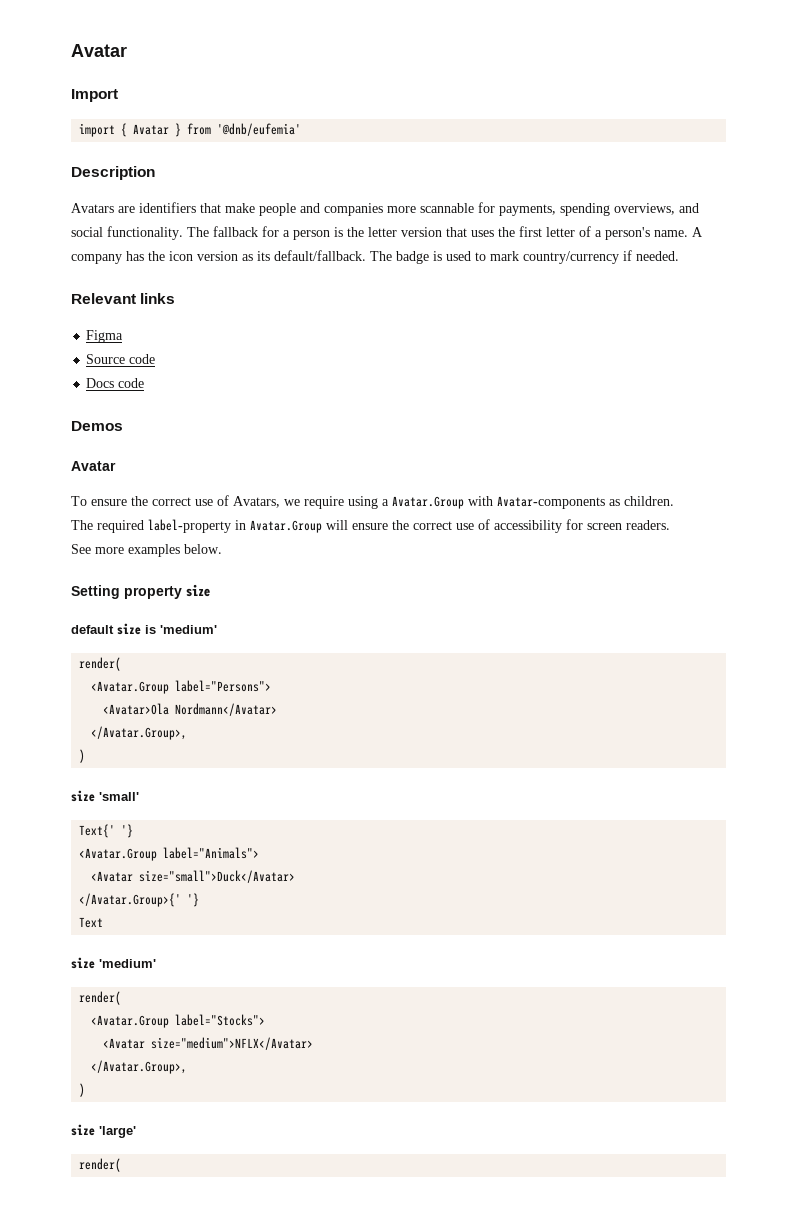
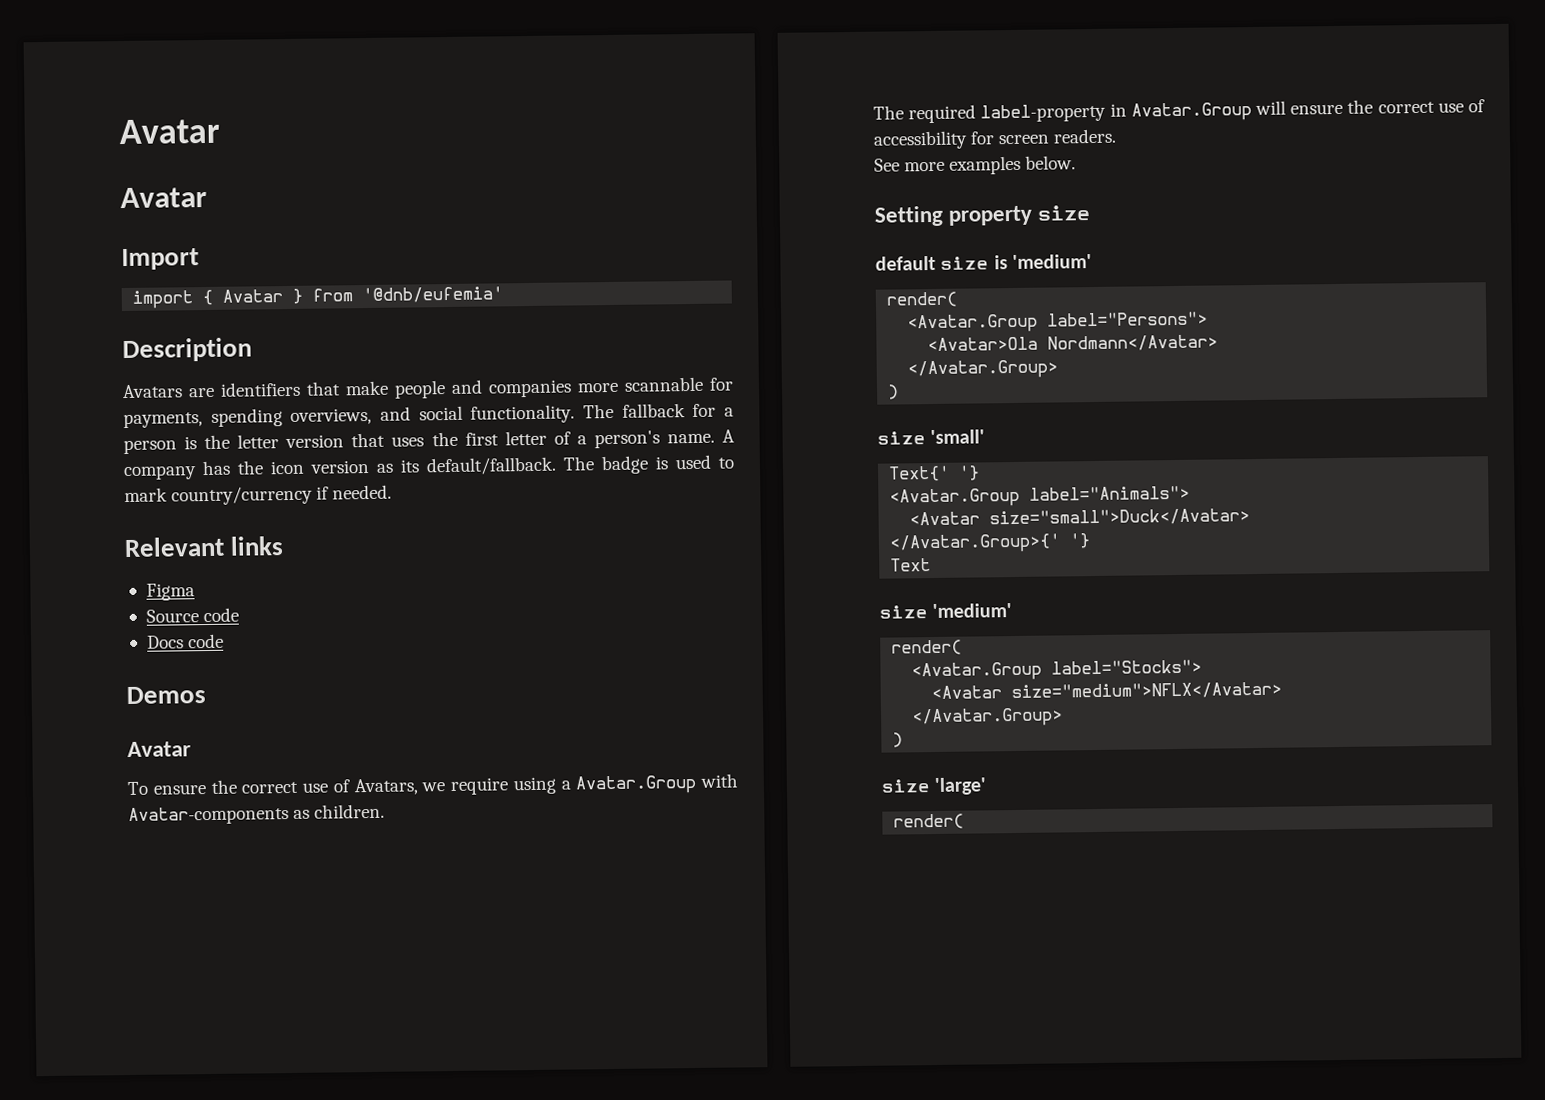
[71,44,127,57] Avatar -> [119,118,220,145] [120,186,207,209] Avatar // Avatar
[91,726,188,740] </Avatar.Group>, -> [907,359,1059,380] </Avatar.Group>
[91,1060,188,1074] </Avatar.Group>, -> [911,707,1064,728] </Avatar.Group>

